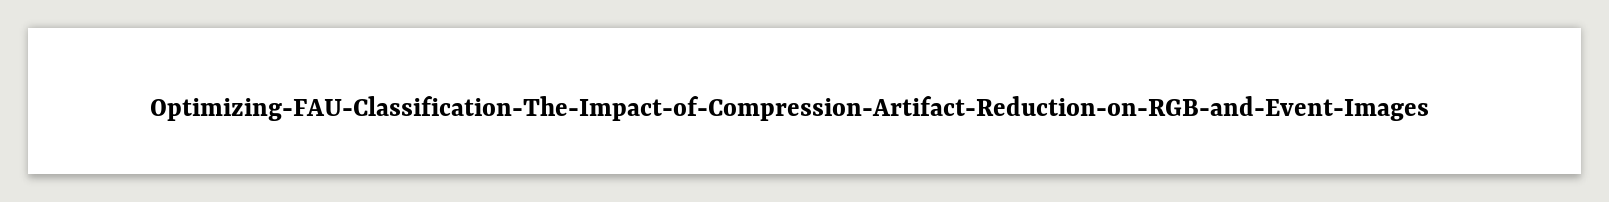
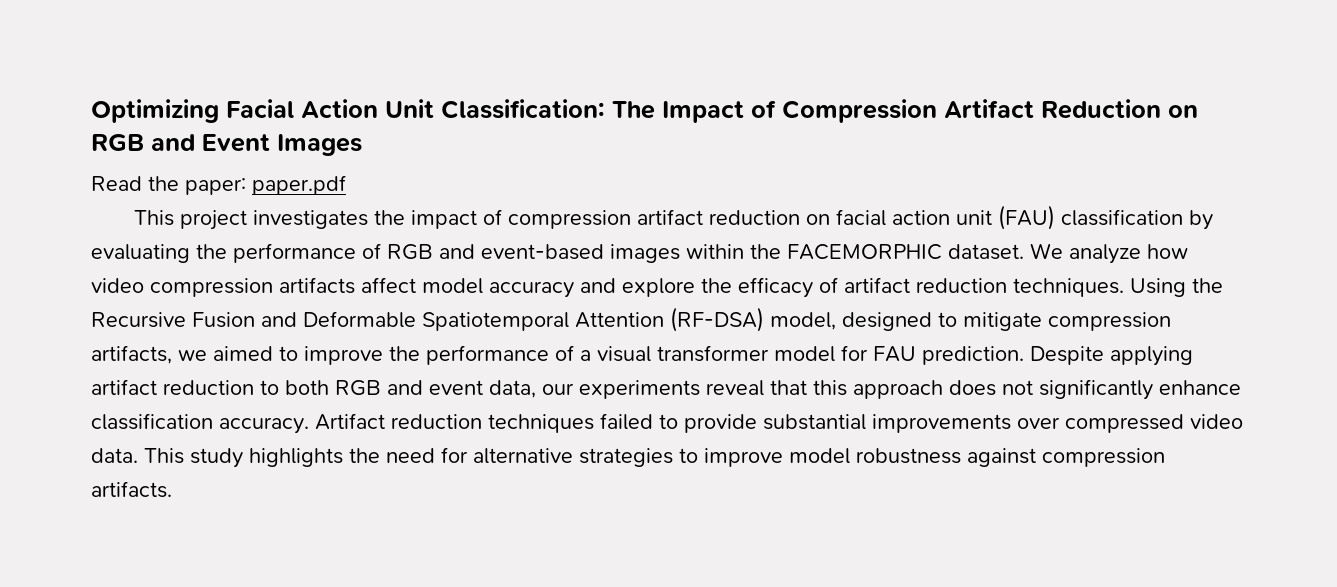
[150,96,1429,121] Optimizing-FAU-Classification-The-Impact-of-Compression-Artifact-Reduction-on-RGB-and-Event-Images -> [91,99,1198,123] [91,134,362,156] [91,175,346,195] [134,205,1214,230] [91,243,1188,264] [91,277,1223,298] [91,307,1171,332] [91,345,1193,366] [91,379,1241,400] [91,413,1243,434] [91,447,1165,468] [91,481,172,498] Optimizing Facial Action Unit Classification: The Impact of Compression Artifact Reduction on RGB and Event Images // Read the paper: paper.pdf // This project investigates the impact of compression artifact reduction on facial action unit (FAU) classification by evaluating the performance of RGB and event-based images within the FACEMORPHIC dataset. We analyze how video compression artifacts affect model accuracy and explore the efficacy of artifact reduction techniques. Using the Recursive Fusion and Deformable Spatiotemporal Attention (RF-DSA) model, designed to mitigate compression artifacts, we aimed to improve the performance of a visual transformer model for FAU prediction. Despite applying artifact reduction to both RGB and event data, our experiments reveal that this approach does not significantly enhance classification accuracy. Artifact reduction techniques failed to provide substantial improvements over compressed video data. This study highlights the need for alternative strategies to improve model robustness against compression artifacts.

